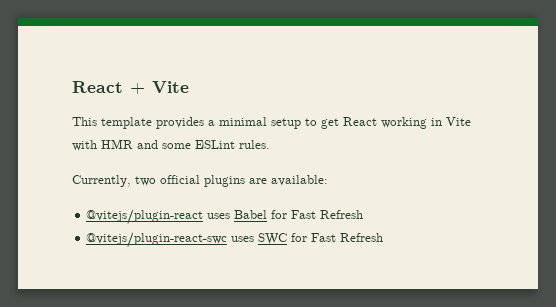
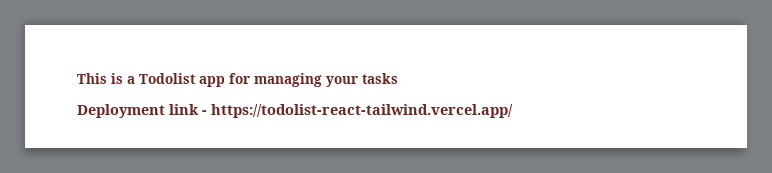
[72,81,189,94] [72,117,471,129] [72,139,270,151] [72,175,328,187] [86,209,364,225] [86,232,384,248] React + Vite // This template provides a minimal setup to get React working in Vite with HMR and some ESLint rules. // Currently, two official plugins are available: // @vitejs/plugin-react uses Babel for Fast Refresh // @vitejs/plugin-react-swc uses SWC for Fast Refresh -> [77,73,398,87] [77,104,513,118] This is a Todolist app for managing your tasks // Deployment link - https://todolist-react-tailwind.vercel.app/

